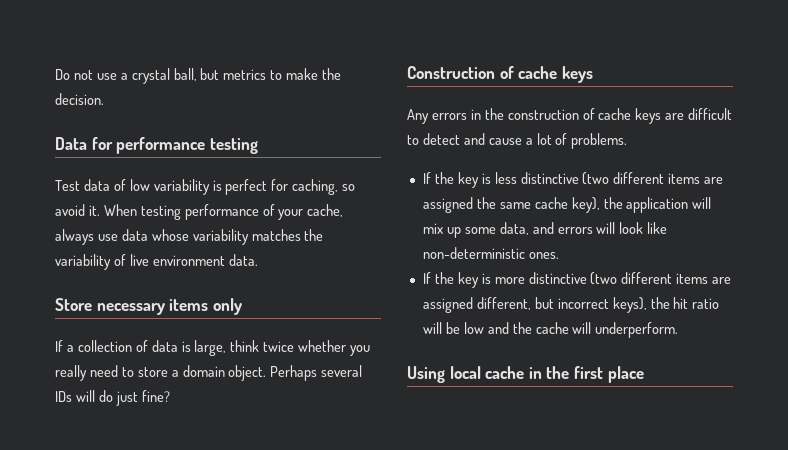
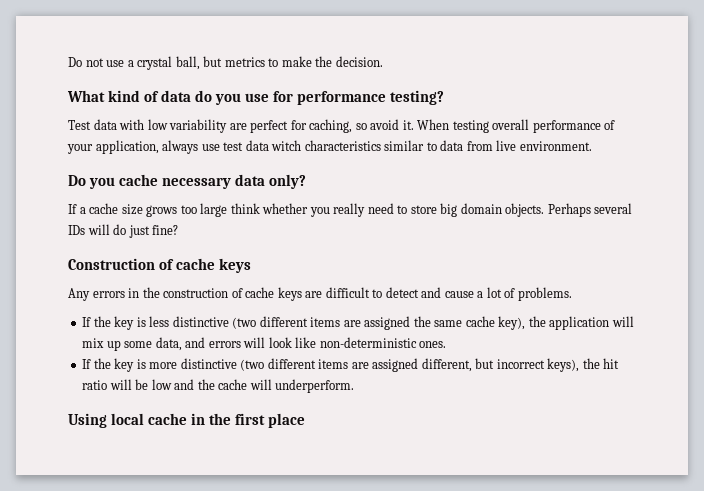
[55,137,87,150] Data -> [67,90,270,105] What kind of data do you use
[209,138,258,154] testing -> [390,90,445,105] testing?
[113,179,126,191] of -> [119,119,145,130] with
[212,180,222,191] is -> [229,123,247,130] are
(181, 212) none -> [492,119,530,130] overall
[307,204,344,217] cache, -> [95,140,159,154] application,
[121,229,324,245] [55,254,258,270] [55,298,242,315] [55,340,295,356] data whose variability matches the variability of live environment data. // Store necessary items only // If a collection of data is large, think twice -> [223,140,592,151] [68,174,307,189] [68,203,260,217] test data witch characteristics similar to data from live environment. // Do you cache necessary data only? // If a cache size grows too large think
[171,365,267,381] a domain object. -> [440,203,545,217] big domain objects.

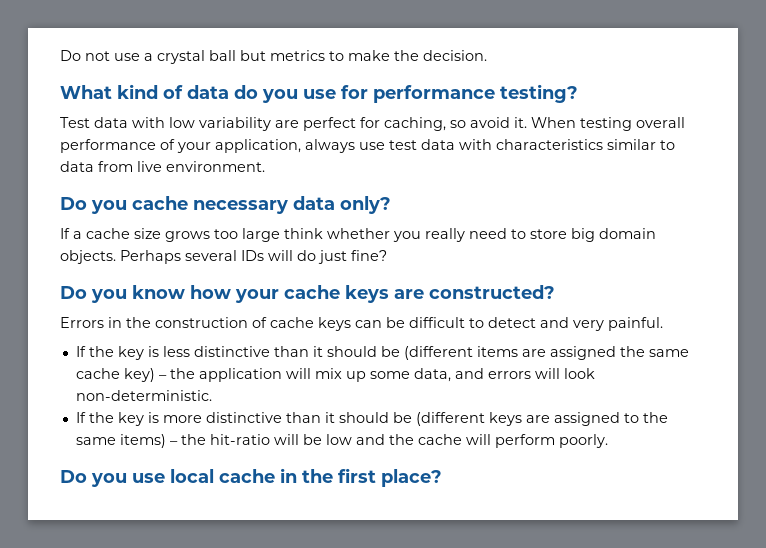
[175,56,200,70] ball, -> [209,50,236,61] ball
[271,140,302,151] witch -> [459,139,492,150] with
[68,258,252,273] [68,288,125,301] Construction of cache keys // Any errors -> [60,285,555,303] [60,317,104,328] Do you know how your cache keys are constructed? // Errors
[305,291,323,298] are -> [355,317,405,328] can be
[444,287,572,301] cause a lot of problems. -> [573,317,663,331] very painful.
[232,316,308,329] (two different -> [273,346,473,360] than it should be (different
[498,316,526,330] key), -> [123,368,167,382] key) –
[295,337,447,348] like non-deterministic ones. -> [75,390,212,401] non-deterministic.
[240,358,620,372] [82,380,108,390] (two different items are assigned different, but incorrect keys), the hit ratio -> [285,412,668,426] [75,434,270,448] than it should be (different keys are assigned to the same items) – the hit-ratio
[275,379,355,393] [68,413,107,428] underperform. // Using -> [494,434,608,448] [60,470,165,487] perform poorly. // Do you use
[268,413,306,428] place -> [381,469,442,487] place?

